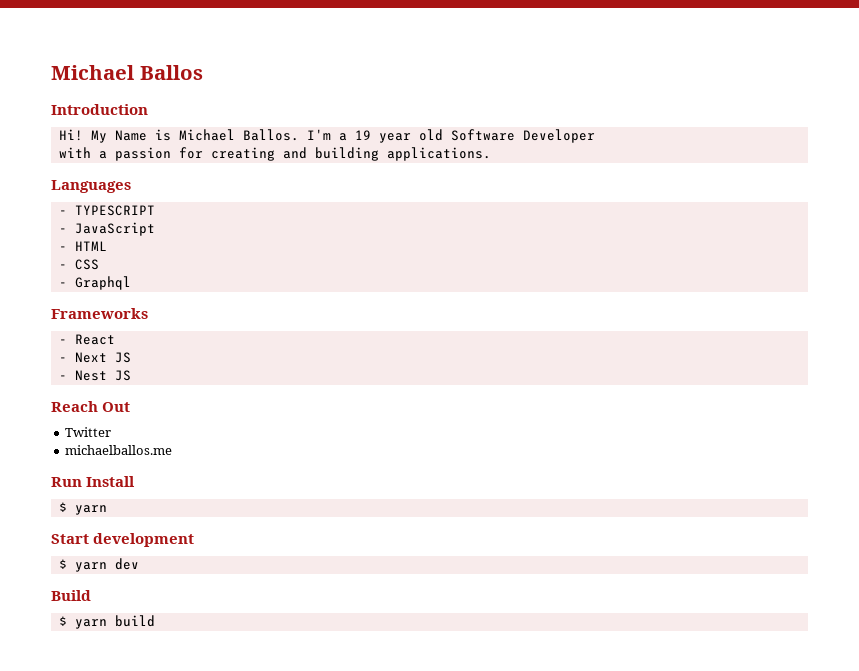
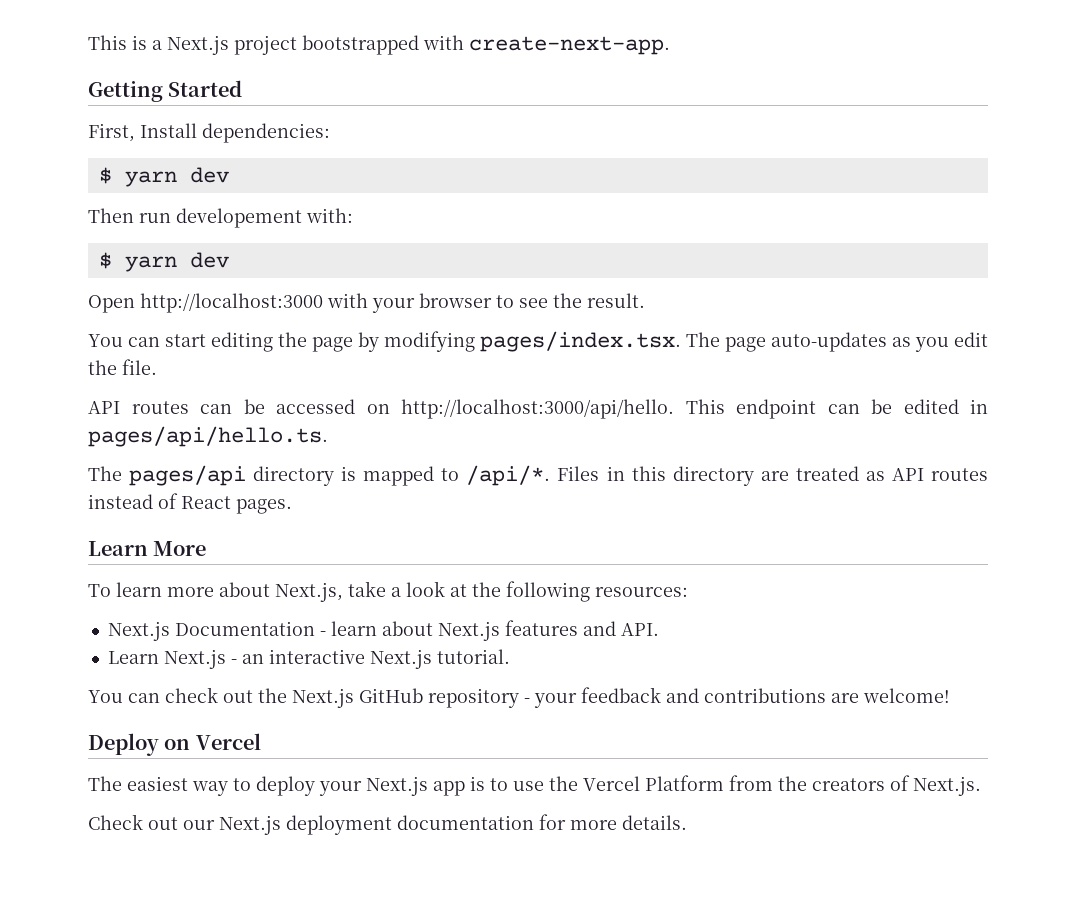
[51,65,203,80] [51,104,148,115] [58,129,595,143] [58,147,491,161] [51,180,131,193] [58,205,155,216] [58,222,155,236] [58,241,107,251] [58,259,99,270] [58,276,131,290] [51,308,148,319] [58,334,115,345] [58,352,131,363] [58,370,131,381] [51,401,131,412] [65,427,112,437] [65,445,173,455] [51,476,136,487] [58,502,107,515] [51,533,195,547] [58,558,139,572] [51,590,91,601] [58,615,155,629] Michael Ballos // Introduction // Hi! My Name is Michael Ballos. I'm a 19 year old Software Developer // with a passion for creating and building applications. // Languages // - TYPESCRIPT // - JavaScript // - HTML // - CSS // - Graphql // Frameworks // - React // - Next JS // - Nest JS // Reach Out // Twitter // michaelballos.me // Run Install // $ yarn // Start development // $ yarn dev // Build // $ yarn build -> [88,35,670,55] [88,80,243,102] [88,123,330,143] [98,167,229,187] [88,208,353,228] [98,252,229,272] [88,293,645,313] [88,331,988,352] [88,359,157,375] [88,399,988,419] [88,426,328,447] [88,465,989,486] [88,493,292,514] [88,541,207,556] [88,581,688,602] [107,620,659,641] [107,649,510,669] [88,687,950,708] [88,733,261,756] [88,775,981,796] [88,814,687,835] This is a Next.js project bootstrapped with create-next-app. // Getting Started // First, Install dependencies: // $ yarn dev // Then run developement with: // $ yarn dev // Open http://localhost:3000 with your browser to see the result. // You can start editing the page by modifying pages/index.tsx. The page auto-updates as you edit the file. // API routes can be accessed on http://localhost:3000/api/hello. This endpoint can be edited in pages/api/hello.ts. // The pages/api directory is mapped to /api/*. Files in this directory are treated as API routes instead of React pages. // Learn More // To learn more about Next.js, take a look at the following resources: // Next.js Documentation - learn about Next.js features and API. // Learn Next.js - an interactive Next.js tutorial. // You can check out the Next.js GitHub repository - your feedback and contributions are welcome! // Deploy on Vercel // The easiest way to deploy your Next.js app is to use the Vercel Platform from the creators of Next.js. // Check out our Next.js deployment documentation for more details.

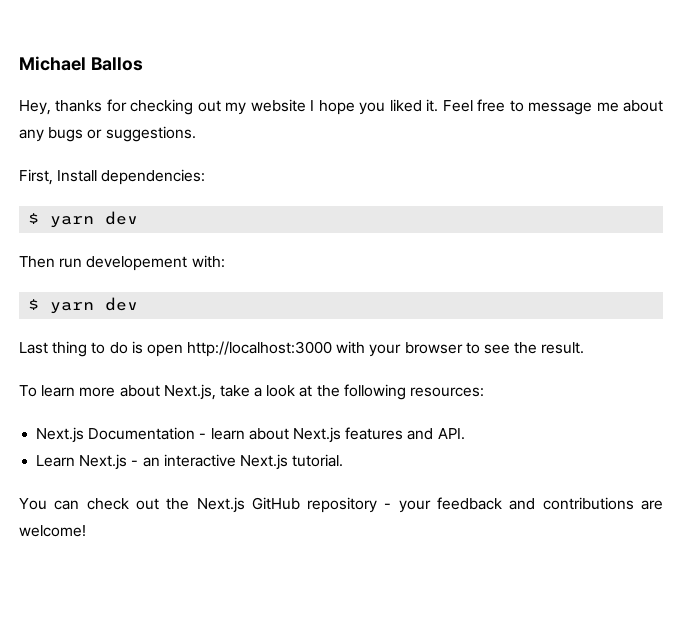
[88,35,670,55] [88,80,243,102] This is a Next.js project bootstrapped with create-next-app. // Getting Started -> [19,56,143,71] [19,99,664,115] [19,126,196,142] Michael Ballos // Hey, thanks for checking out my website I hope you liked it. Feel free to message me about any bugs or suggestions.
[88,295,135,313] Open -> [19,341,183,357] Last thing to do is open
[88,331,988,352] [88,359,157,375] [88,399,988,419] [88,426,328,447] [88,465,989,486] [88,493,292,514] [88,541,207,556] // You can start editing the page by modifying pages/index.tsx. The page auto-updates as you edit the file. // API routes can be accessed on http://localhost:3000/api/hello. This endpoint can be edited in pages/api/hello.ts. // The pages/api directory is mapped to /api/*. Files in this directory are treated as API routes instead of React pages. // Learn More -> (585, 348) none
[88,733,261,756] [88,775,981,796] [88,814,687,835] // Deploy on Vercel // The easiest way to deploy your Next.js app is to use the Vercel Platform from the creators of Next.js. // Check out our Next.js deployment documentation for more details. -> (86, 531) none

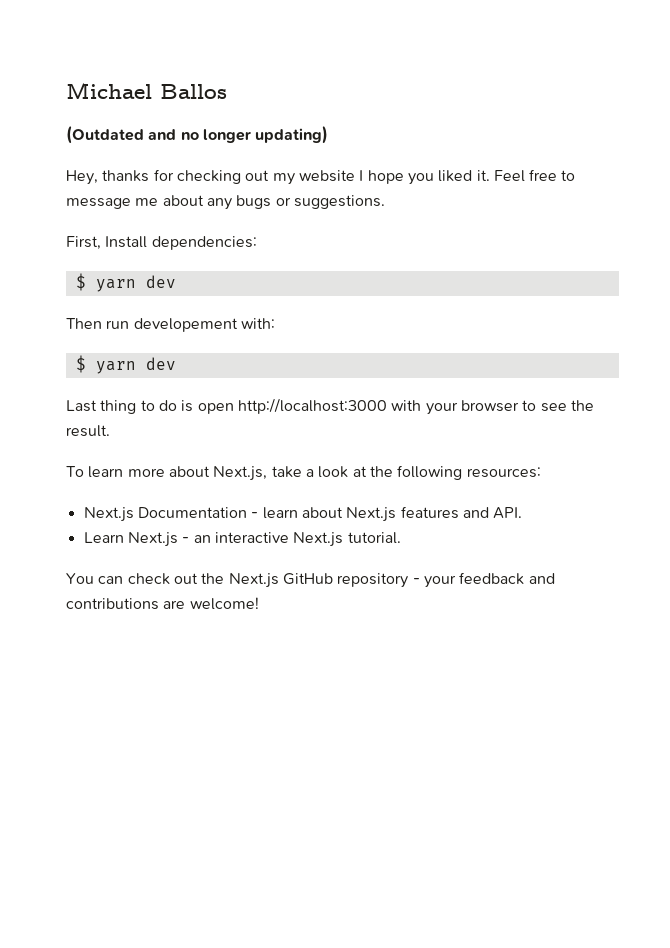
(143, 64) none -> [66,126,329,144] // (Outdated and no longer updating)

